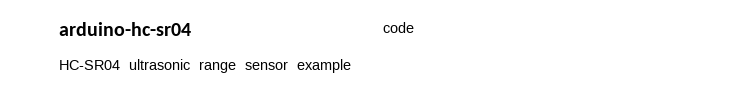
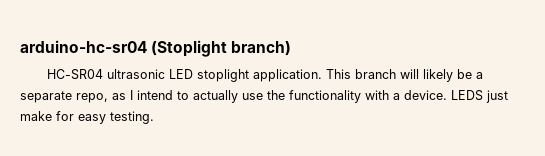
(191, 29) none -> [151,40,292,57] (Stoplight branch)
[199,59,351,73] [383,22,414,33] range sensor example code -> [169,69,484,82] [20,90,508,103] [20,111,154,124] LED stoplight application. This branch will likely be a separate repo, as I intend to actually use the functionality with a device. LEDS just make for easy testing.

